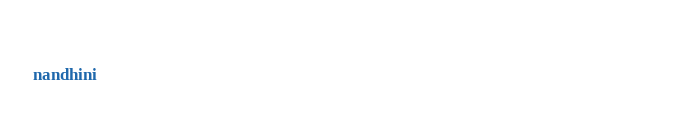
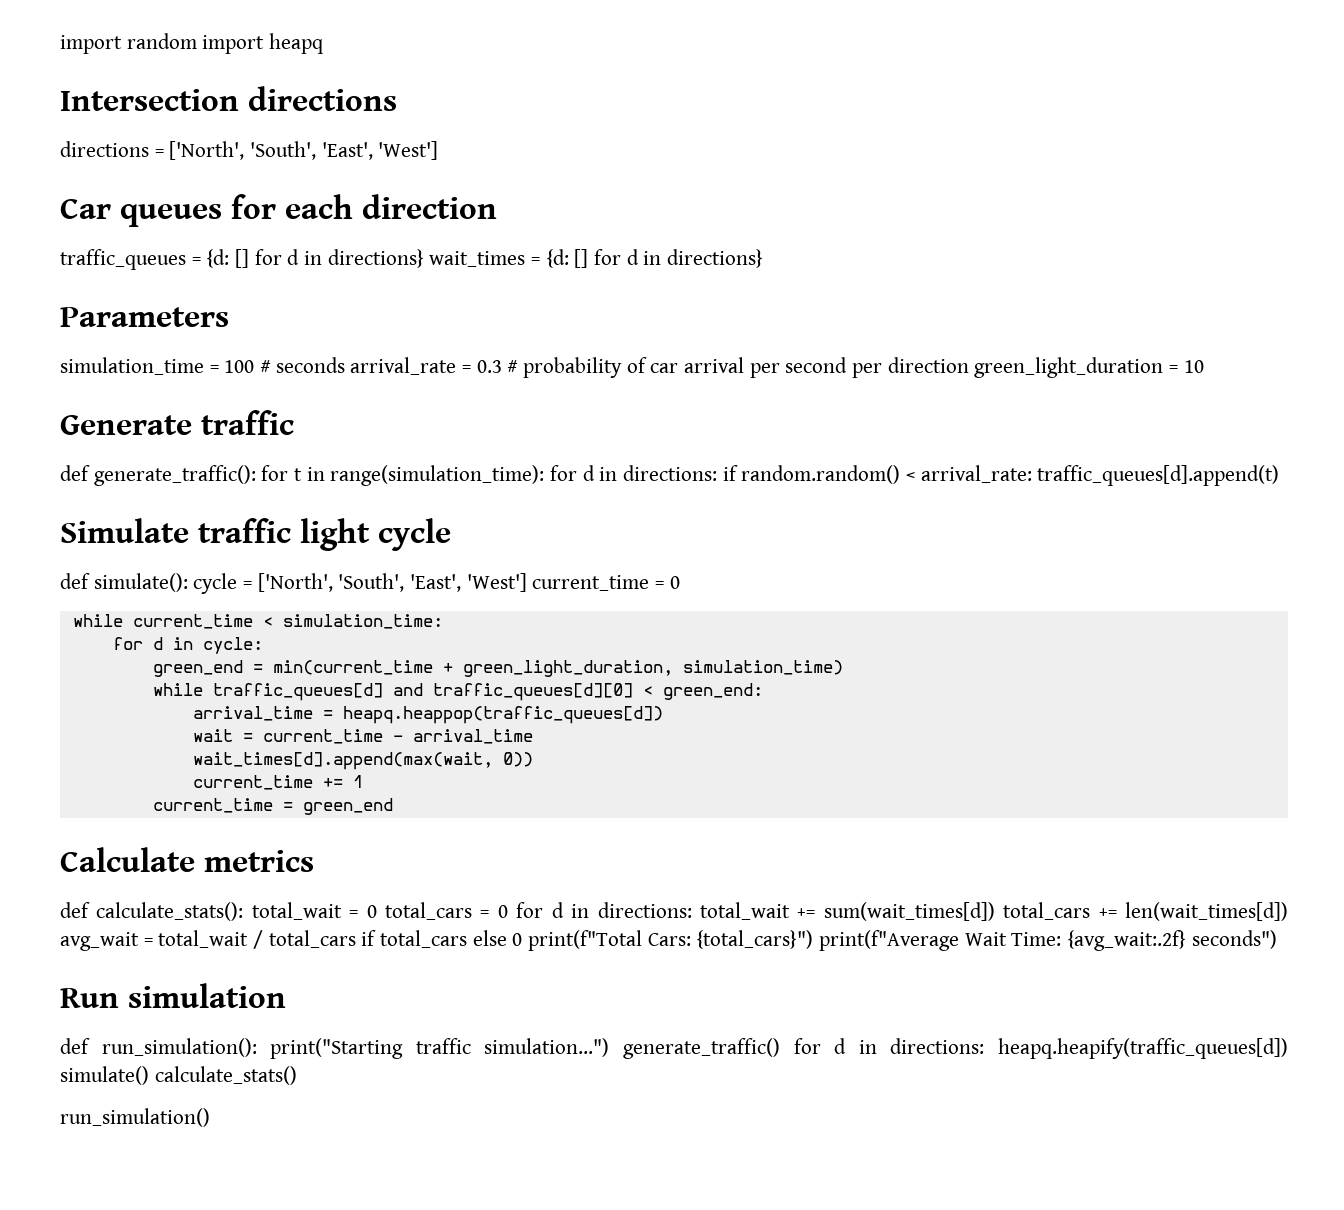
[33,68,97,80] nandhini -> [60,33,324,54] [60,86,397,111] [60,141,439,160] [60,194,497,227] [60,249,764,270] [60,307,229,327] [60,357,1204,378] [60,410,294,435] [60,465,1280,486] [60,518,451,551] [60,573,680,594] [72,614,443,629] [112,637,263,654] [152,660,843,677] [152,683,763,701] [192,706,663,724] [192,729,533,744] [192,752,533,770] [192,775,363,790] [152,798,393,815] [60,847,314,872] [60,902,1289,921] [60,930,1277,951] [60,983,286,1008] [60,1038,1288,1059] [60,1066,297,1085] [60,1108,210,1127] import random import heapq // Intersection directions // directions = ['North', 'South', 'East', 'West'] // Car queues for each direction // traffic_queues = {d: [] for d in directions} wait_times = {d: [] for d in directions} // Parameters // simulation_time = 100 # seconds arrival_rate = 0.3 # probability of car arrival per second per direction green_light_duration = 10 // Generate traffic // def generate_traffic(): for t in range(simulation_time): for d in directions: if random.random() < arrival_rate: traffic_queues[d].append(t) // Simulate traffic light cycle // def simulate(): cycle = ['North', 'South', 'East', 'West'] current_time = 0 // while current_time < simulation_time: // for d in cycle: // green_end = min(current_time + green_light_duration, simulation_time) // while traffic_queues[d] and traffic_queues[d][0] < green_end: // arrival_time = heapq.heappop(traffic_queues[d]) // wait = current_time - arrival_time // wait_times[d].append(max(wait, 0)) // current_time += 1 // current_time = green_end // Calculate metrics // def calculate_stats(): total_wait = 0 total_cars = 0 for d in directions: total_wait += sum(wait_times[d]) total_cars += len(wait_times[d]) avg_wait = total_wait / total_cars if total_cars else 0 print(f"Total Cars: {total_cars}") print(f"Average Wait Time: {avg_wait:.2f} seconds") // Run simulation // def run_simulation(): print("Starting traffic simulation...") generate_traffic() for d in directions: heapq.heapify(traffic_queues[d]) simulate() calculate_stats() // run_simulation()

